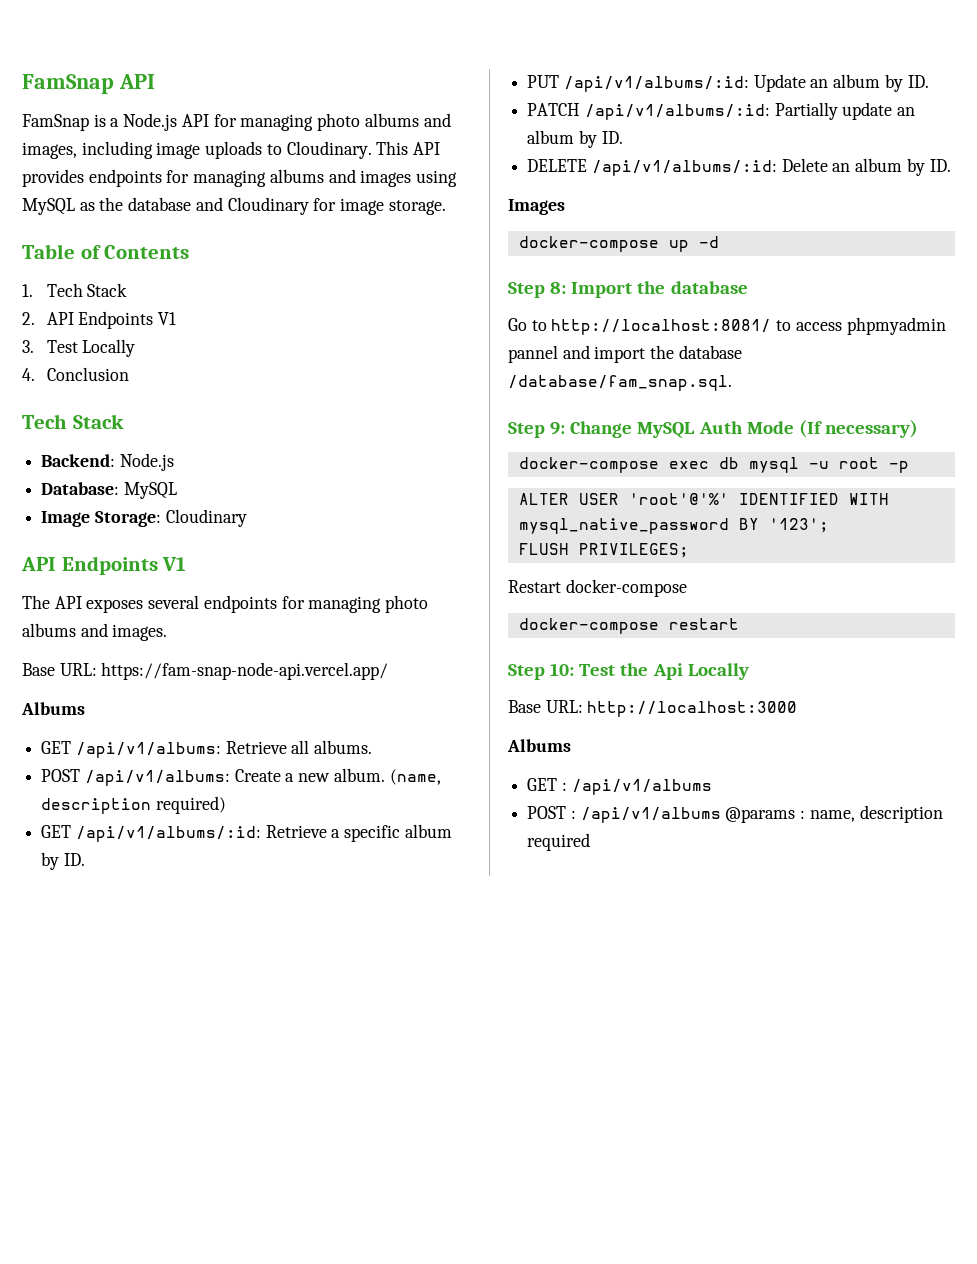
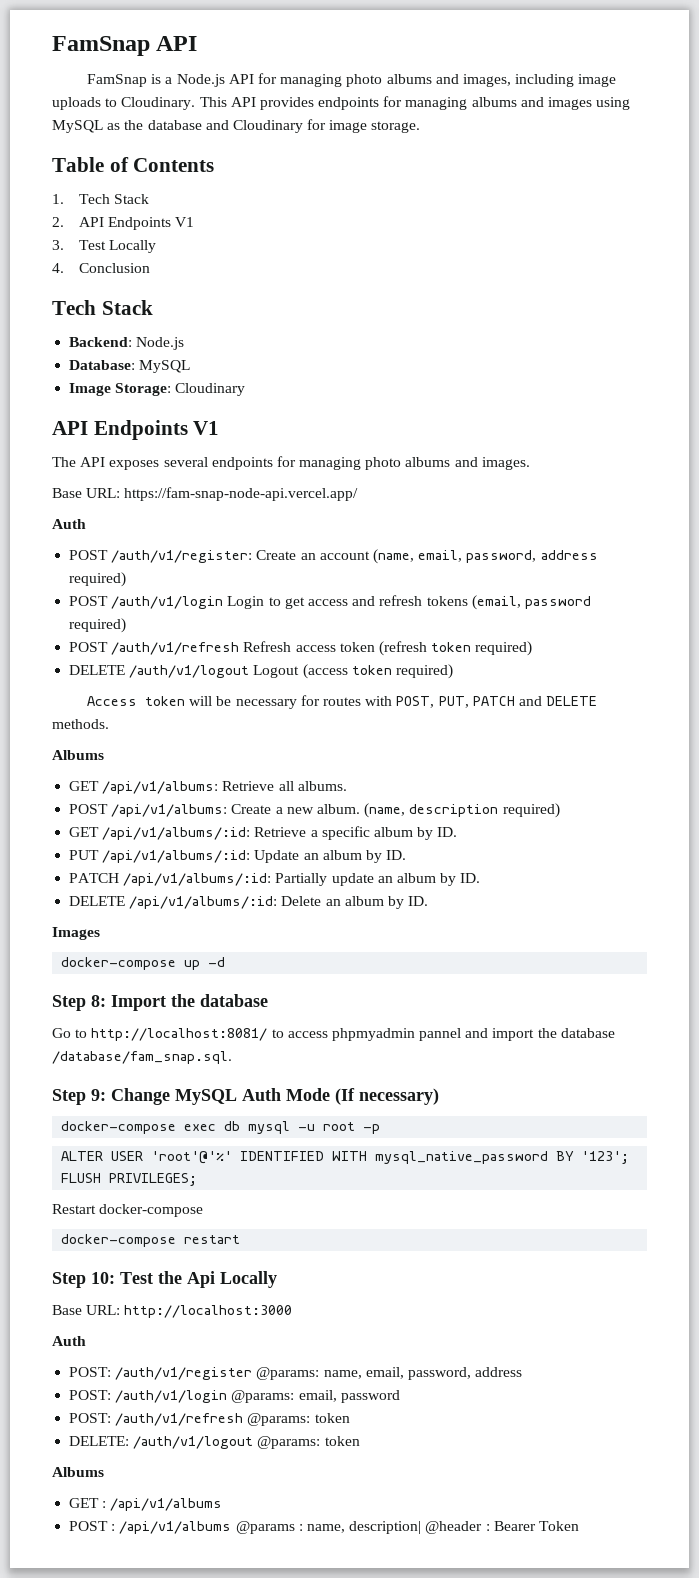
(389, 671) none -> [52,519,86,529] [69,549,598,564] [69,572,127,587] [69,595,591,610] [69,618,127,633] [69,641,533,656] [69,664,453,679] [87,695,598,709] [52,719,109,729] // Auth // POST /auth/v1/register: Create an account (name, email, password, address required) // POST /auth/v1/login Login to get access and refresh tokens (email, password required) // POST /auth/v1/refresh Refresh access token (refresh token required) // DELETE /auth/v1/logout Logout (access token required) // Access token will be necessary for routes with POST, PUT, PATCH and DELETE methods.
(798, 709) none -> [52,1336,86,1346] [69,1367,523,1380] [69,1390,400,1403] [69,1413,350,1426] [69,1436,360,1449] // Auth // POST: /auth/v1/register @params: name, email, password, address // POST: /auth/v1/login @params: email, password // POST: /auth/v1/refresh @params: token // DELETE: /auth/v1/logout @params: token
[859,805,943,823] [527,833,591,851] description required -> [349,1521,579,1534] description| @header : Bearer Token

